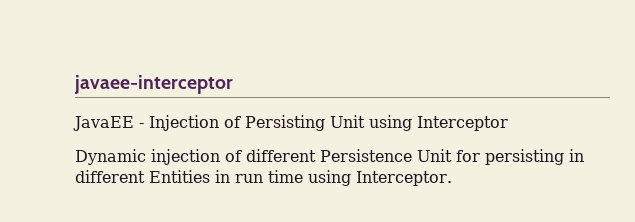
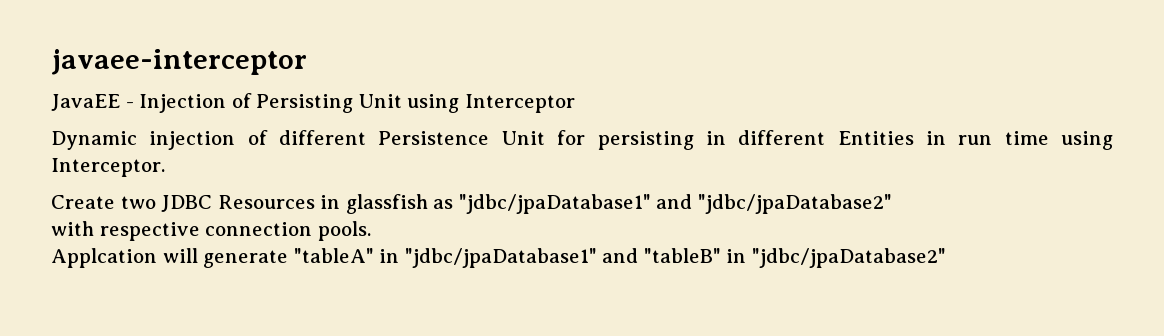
(452, 178) none -> [51,194,892,214] [51,221,371,241] [51,248,946,268] // Create two JDBC Resources in glassfish as "jdbc/jpaDatabase1" and "jdbc/jpaDatabase2" // with respective connection pools. // Applcation will generate "tableA" in "jdbc/jpaDatabase1" and "tableB" in "jdbc/jpaDatabase2"

